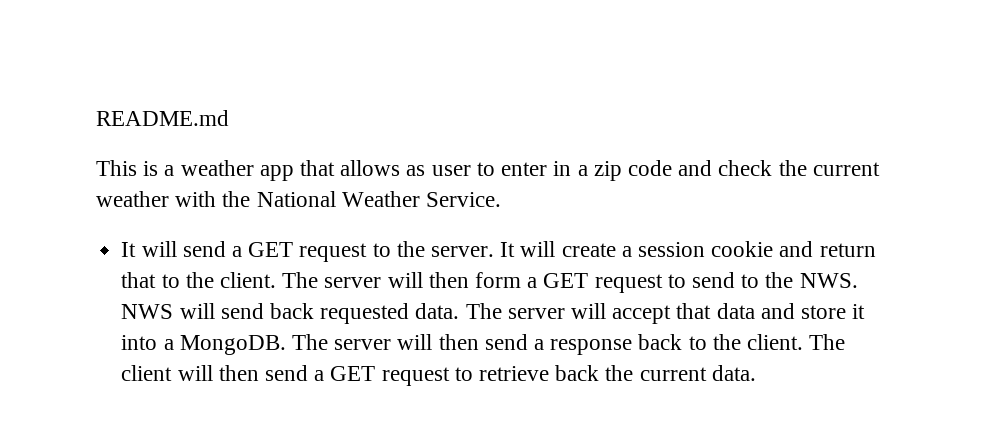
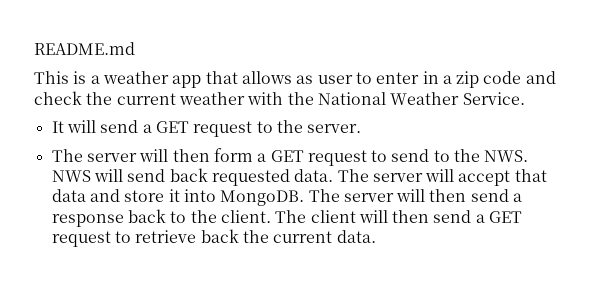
[500,241,876,257] [121,272,276,288] It will create a session cookie and return that to the client. -> (362, 128) //
[163,339,174,350] a -> (216, 195) none

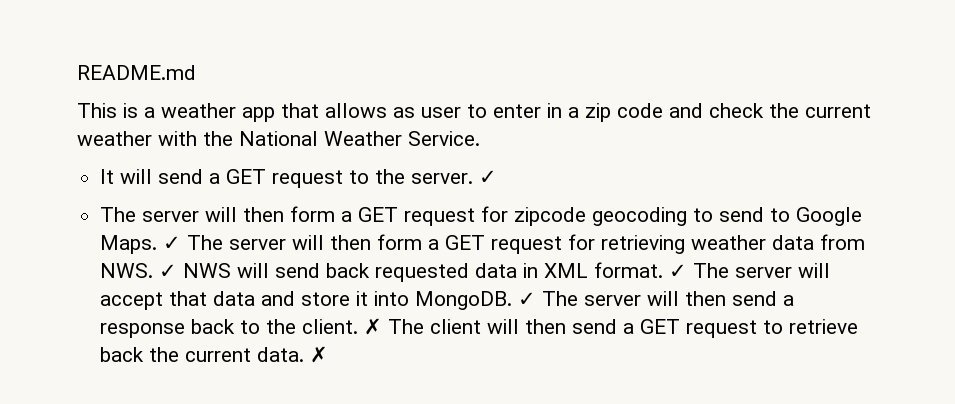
[51,148,529,166] // The server will then form a GET request to send to the NWS. -> [479,170,498,184] [100,206,863,226] [100,234,866,254] [100,263,178,278] ✓ // The server will then form a GET request for zipcode geocoding to send to Google Maps. ✓ The server will then form a GET request for retrieving weather data from NWS. ✓
[294,169,334,182] data. -> [475,262,688,278] data in XML format. ✓
(305, 198) none -> [518,292,537,306] ✓
(271, 216) none -> [364,318,383,335] ✗
(376, 236) none -> [310,346,329,363] ✗

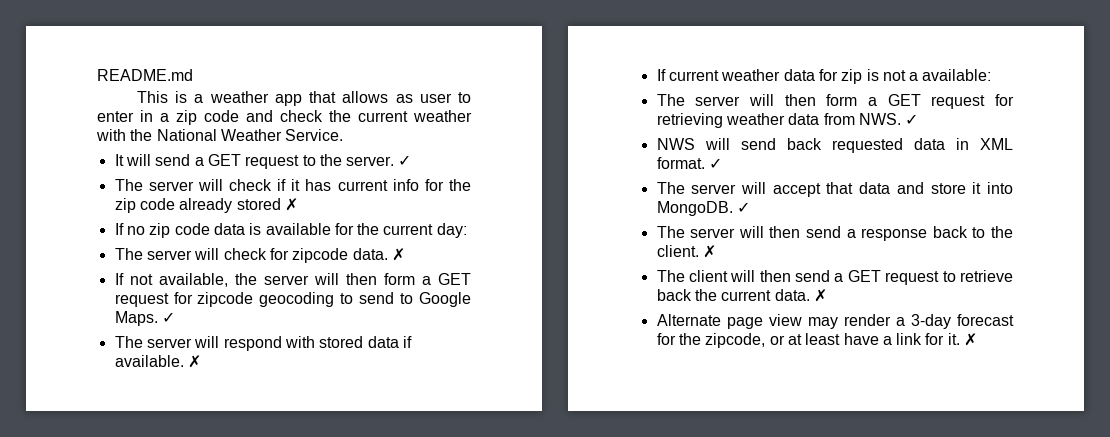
(238, 214) none -> [229,179,471,191] [114,198,298,213] [114,223,467,238] [114,248,405,263] [114,273,339,287] check if it has current info for the zip code already stored ✗ // If no zip code data is available for the current day: // The server will check for zipcode data. ✗ // If not available, the server will
(182, 243) none -> [114,336,412,351] [114,355,201,368] [656,69,992,84] // The server will respond with stored data if available. ✗ // If current weather data for zip is not a available: //
(178, 271) none -> (919, 119) //
(688, 271) none -> (722, 163) //
(537, 299) none -> (750, 207) //
(383, 326) none -> (716, 251) //
(329, 354) none -> [656,314,1014,329] [656,333,978,348] // Alternate page view may render a 3-day forecast for the zipcode, or at least have a link for it. ✗

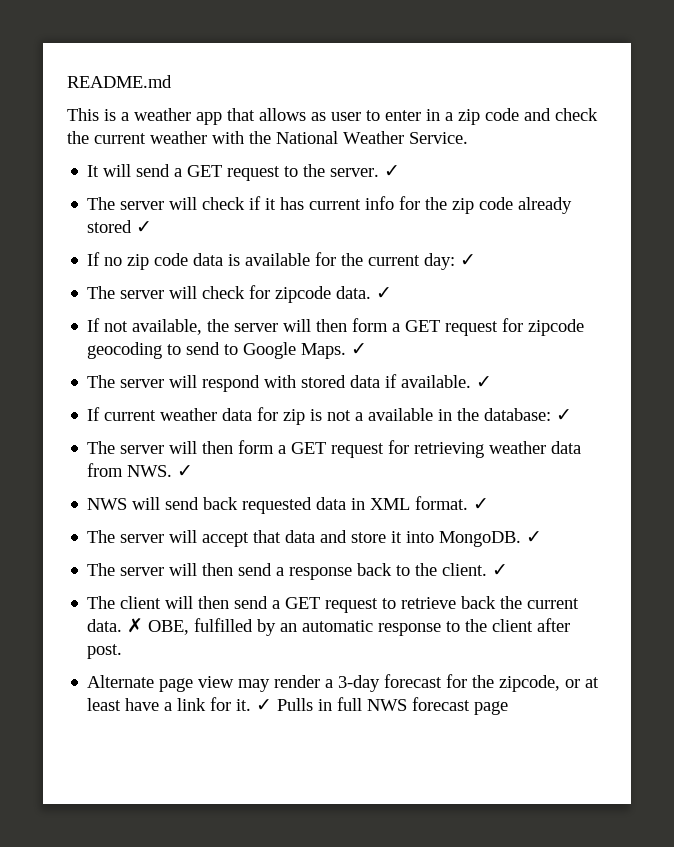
[284,198,298,211] ✗ -> [136,221,153,233] ✓
(467, 230) none -> [460,254,477,266] ✓
[391,248,405,261] ✗ -> [376,287,393,299] ✓
[187,355,201,368] ✗ -> [476,376,493,388] ✓
[922,69,992,81] available: -> [368,408,573,421] available in the database: ✓
[702,245,716,258] ✗ -> [492,564,509,576] ✓
(827, 295) none -> [148,618,571,636] [87,644,123,659] OBE, fulfilled by an automatic response to the client after post.
[964,333,978,346] ✗ -> [256,697,509,715] ✓ Pulls in full NWS forecast page

